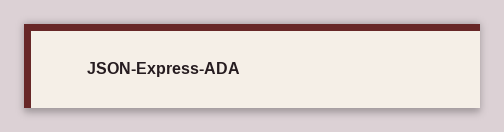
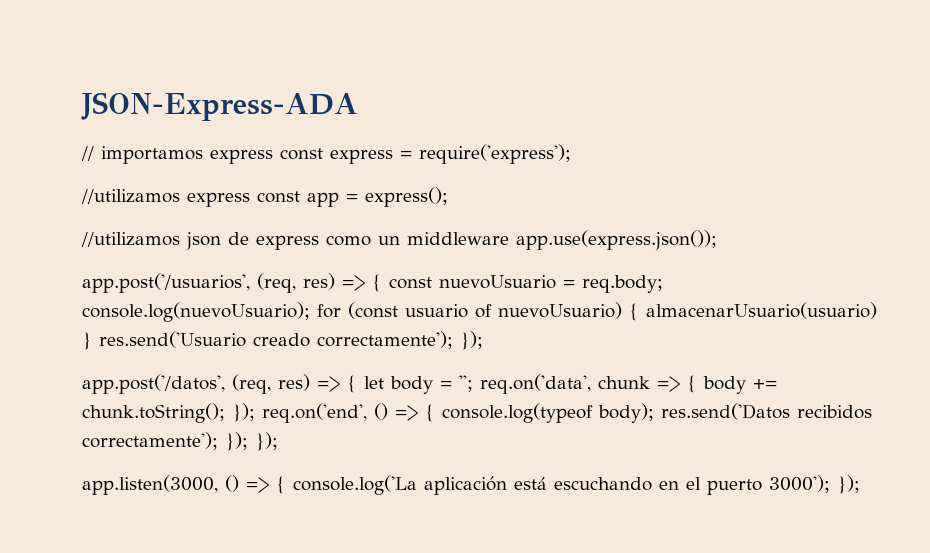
(240, 69) none -> [81,144,571,164] [81,187,448,207] [81,230,717,250] [82,273,663,293] [82,302,877,322] [82,331,483,350] [82,374,777,394] [82,403,872,423] [82,432,278,451] [82,475,860,495] // // importamos express const express = require('express'); // //utilizamos express const app = express(); // //utilizamos json de express como un middleware app.use(express.json()); // app.post('/usuarios', (req, res) => { const nuevoUsuario = req.body; console.log(nuevoUsuario); for (const usuario of nuevoUsuario) { almacenarUsuario(usuario) } res.send('Usuario creado correctamente'); }); // app.post('/datos', (req, res) => { let body = ''; req.on('data', chunk => { body += chunk.toString(); }); req.on('end', () => { console.log(typeof body); res.send('Datos recibidos correctamente'); }); }); // app.listen(3000, () => { console.log('La aplicación está escuchando en el puerto 3000'); });

